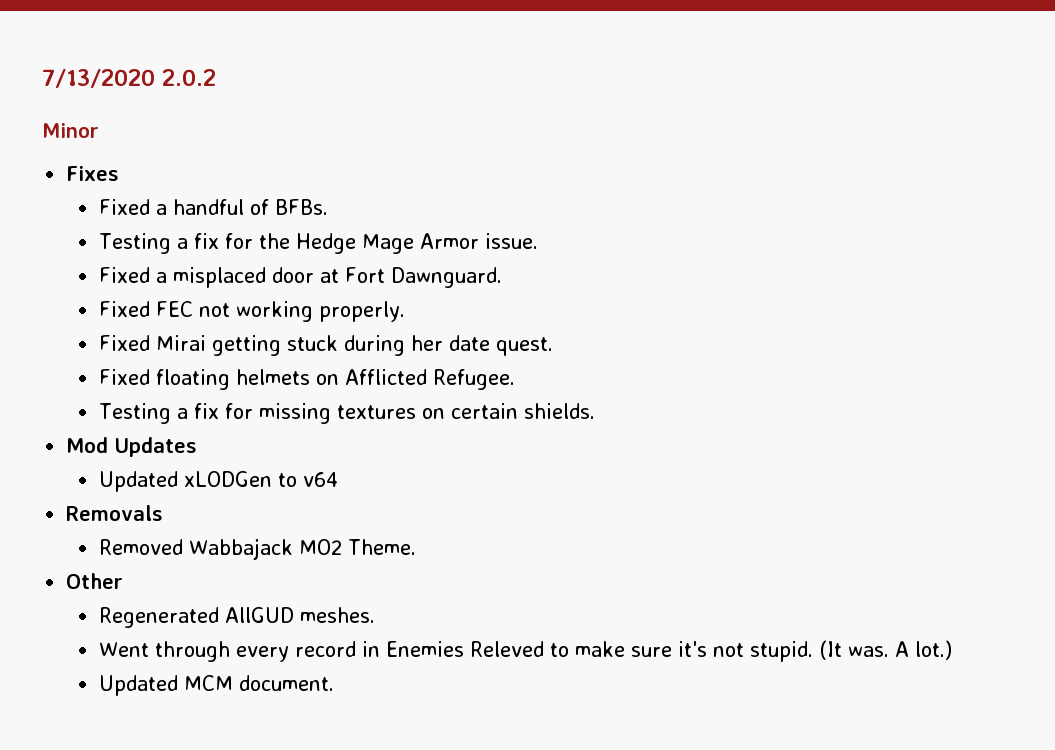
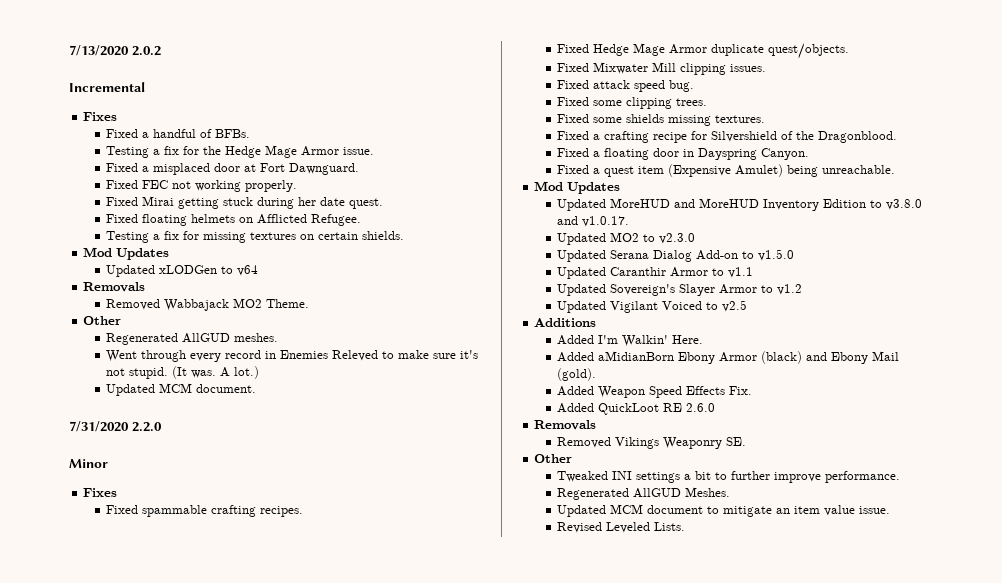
[42,123,99,138] Minor -> [69,82,145,92] Incremental
(334, 683) none -> [69,421,162,432] [69,459,108,468] [83,488,118,497] [106,505,304,517] [557,43,850,59] [557,62,767,75] [557,80,695,92] [557,97,708,109] [557,114,766,126] [557,131,898,143] [557,148,810,160] [557,164,896,177] [534,181,621,194] [557,198,923,211] [557,216,630,227] [557,232,696,245] [557,249,795,262] [557,267,754,279] [557,284,803,296] [557,300,748,313] [534,318,597,327] [557,335,704,347] [557,351,900,364] [557,368,597,381] [557,386,753,398] [557,403,716,415] [534,420,597,430] [557,437,747,449] [534,454,573,463] [557,471,901,483] [557,487,731,500] [557,504,891,517] [557,522,686,533] // 7/31/2020 2.2.0 // Minor // Fixes // Fixed spammable crafting recipes. // Fixed Hedge Mage Armor duplicate quest/objects. // Fixed Mixwater Mill clipping issues. // Fixed attack speed bug. // Fixed some clipping trees. // Fixed some shields missing textures. // Fixed a crafting recipe for Silvershield of the Dragonblood. // Fixed a floating door in Dayspring Canyon. // Fixed a quest item (Expensive Amulet) being unreachable. // Mod Updates // Updated MoreHUD and MoreHUD Inventory Edition to v3.8.0 and v1.0.17. // Updated MO2 to v2.3.0 // Updated Serana Dialog Add-on to v1.5.0 // Updated Caranthir Armor to v1.1 // Updated Sovereign's Slayer Armor to v1.2 // Updated Vigilant Voiced to v2.5 // Additions // Added I'm Walkin' Here. // Added aMidianBorn Ebony Armor (black) and Ebony Mail (gold). // Added Weapon Speed Effects Fix. // Added QuickLoot RE 2.6.0 // Removals // Removed Vikings Weaponry SE. // Other // Tweaked INI settings a bit to further improve performance. // Regenerated AllGUD Meshes. // Updated MCM document to mitigate an item value issue. // Revised Leveled Lists.

